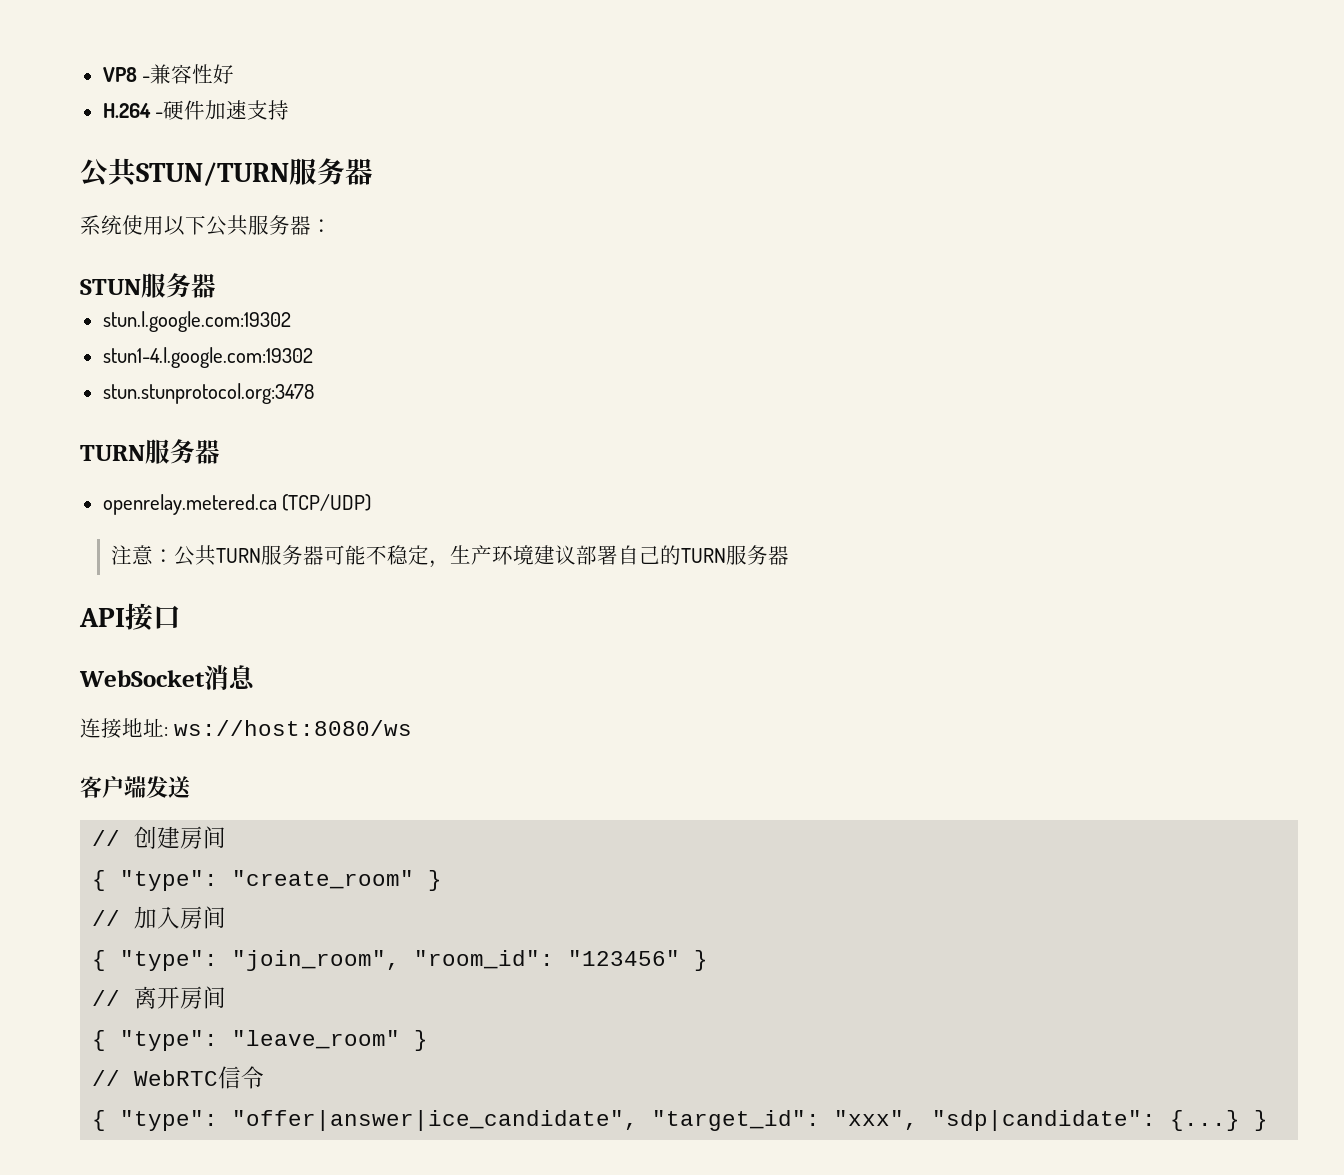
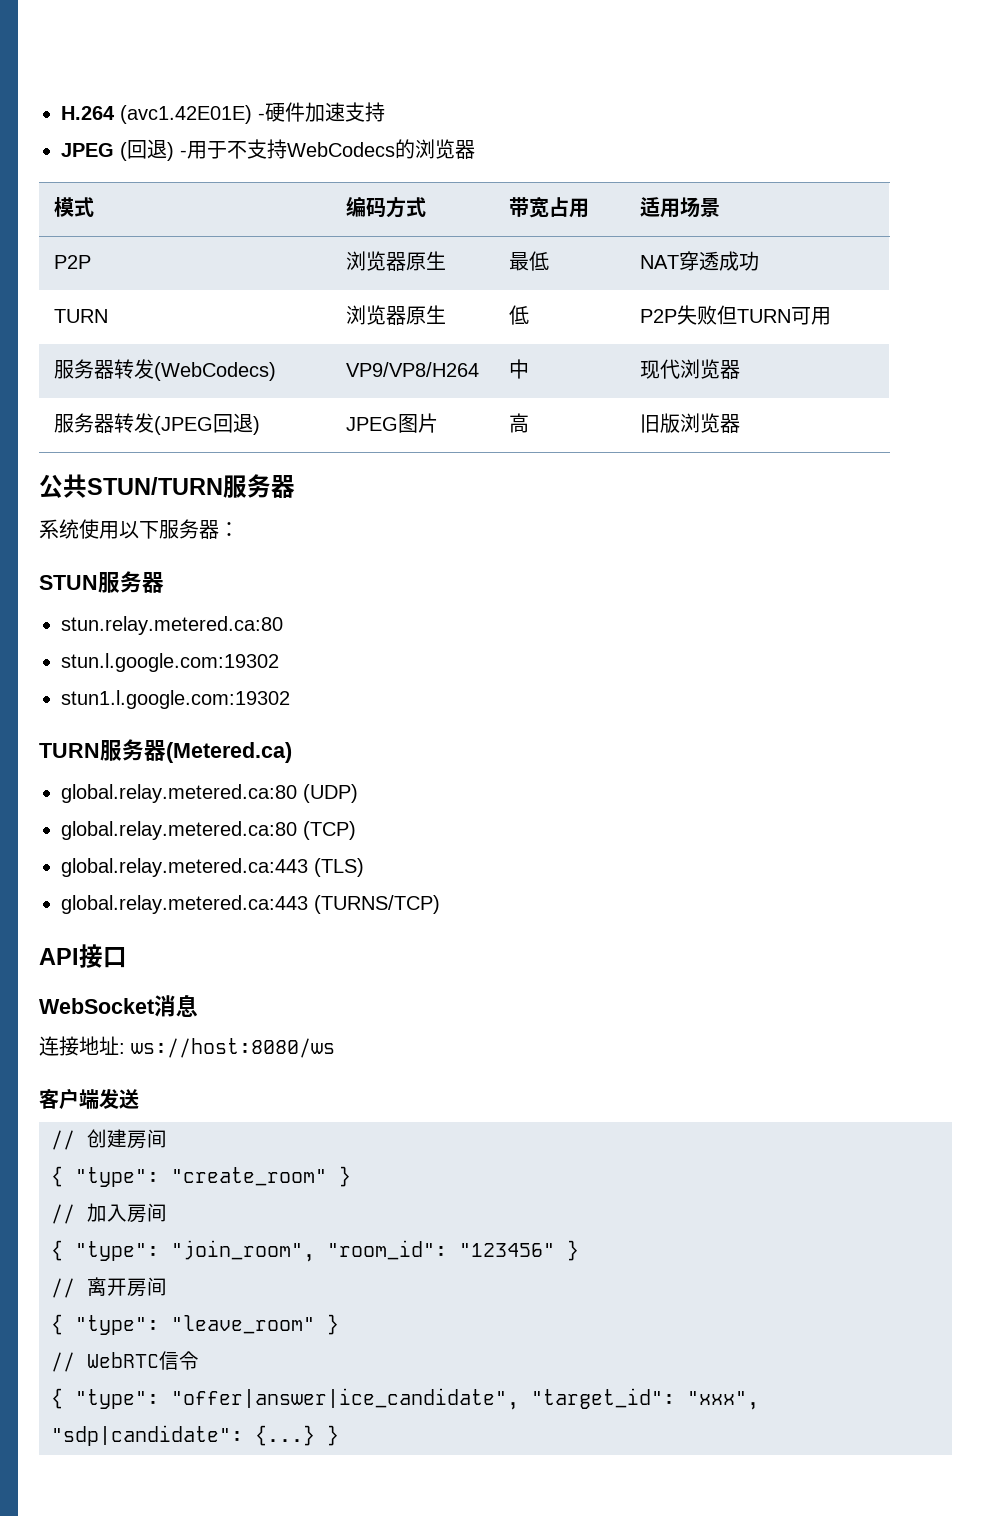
[102,64,235,84] [102,103,151,118] VP8 -兼容性好 // H.264 -> [61,105,252,124] H.264 (avc1.42E01E)
(290, 110) none -> [61,139,475,161] [53,197,94,217] [345,196,426,218] [508,196,589,218] [639,197,720,218] [53,255,91,269] [345,251,446,271] [508,251,549,271] [639,251,759,271] [53,309,108,323] [345,305,446,325] [508,305,529,325] [639,305,831,325] [53,359,276,381] [345,362,479,377] [508,359,529,379] [639,359,740,379] [53,413,260,435] [345,413,438,433] [508,413,529,433] [639,413,740,433] // JPEG (回退) -用于不支持WebCodecs的浏览器 // 模式 | 编码方式 | 带宽占用 | 适用场景 // P2P | 浏览器原生 | 最低 | NAT穿透成功 // TURN | 浏览器原生 | 低 | P2P失败但TURN可用 // 服务器转发(WebCodecs) | VP9/VP8/H264 | 中 | 现代浏览器 // 服务器转发(JPEG回退) | JPEG图片 | 高 | 旧版浏览器
[206,215,248,236] 公共 -> (159, 530) none
(216, 285) none -> [61,616,283,635] // stun.relay.metered.ca:80
[102,347,313,368] [102,383,314,404] [80,439,220,464] [102,494,372,515] [110,545,789,568] stun1-4.l.google.com:19302 // stun.stunprotocol.org:3478 // TURN服务器 // openrelay.metered.ca (TCP/UDP) // 注意：公共TURN服务器可能不稳定，生产环境建议部署自己的TURN服务器 -> [61,690,290,709] [39,739,292,763] [61,784,358,803] [61,821,356,840] [61,858,364,877] [61,895,440,914] stun1.l.google.com:19302 // TURN服务器(Metered.ca) // global.relay.metered.ca:80 (UDP) // global.relay.metered.ca:80 (TCP) // global.relay.metered.ca:443 (TLS) // global.relay.metered.ca:443 (TURNS/TCP)

